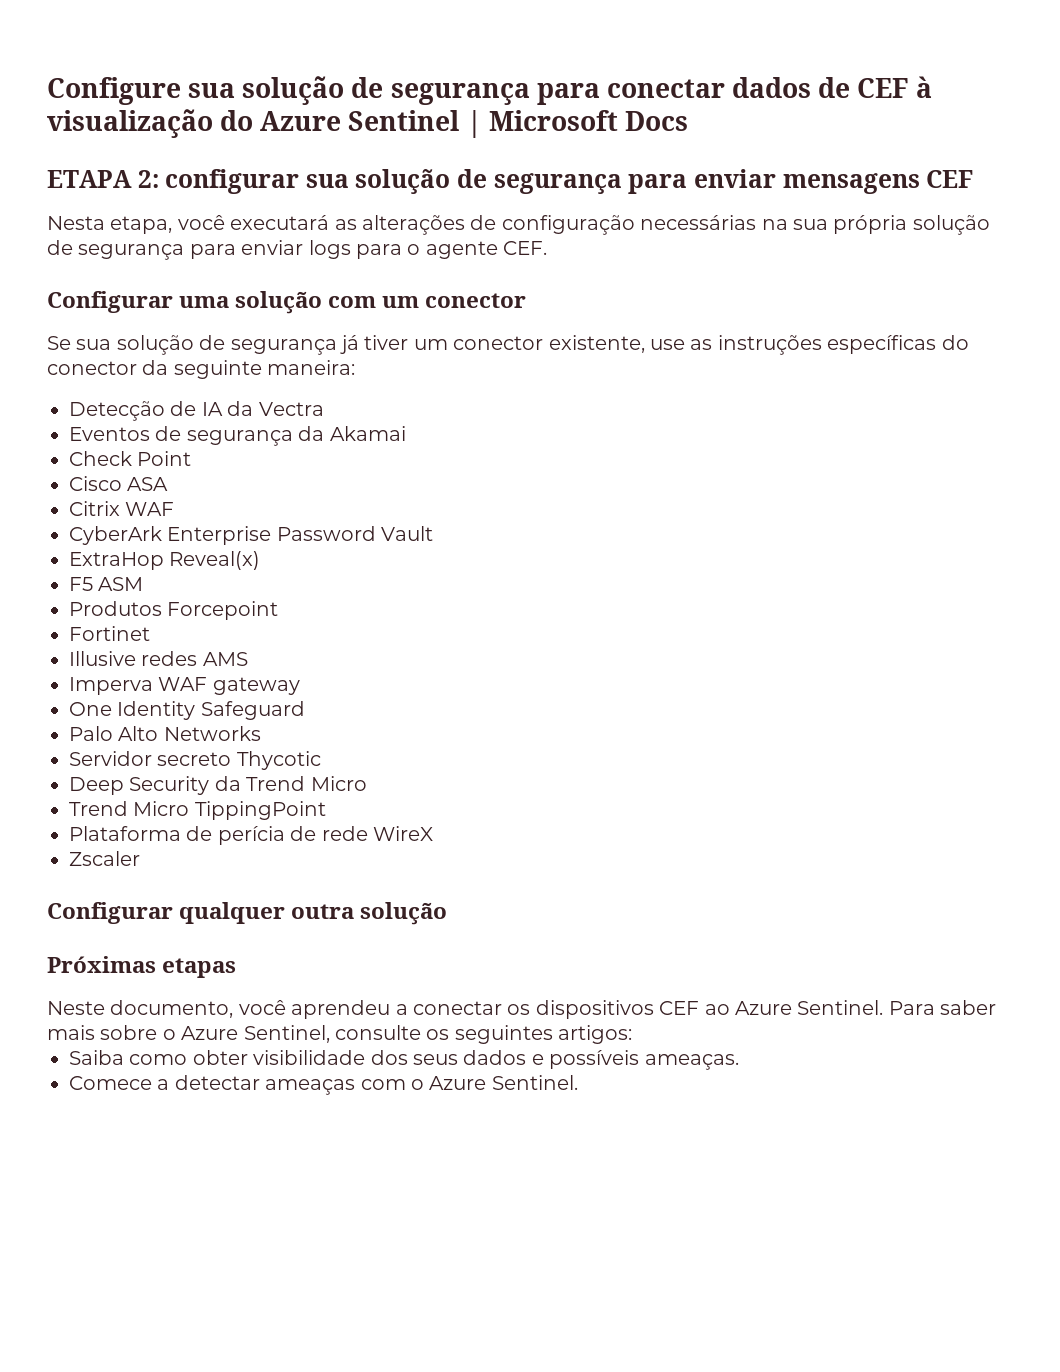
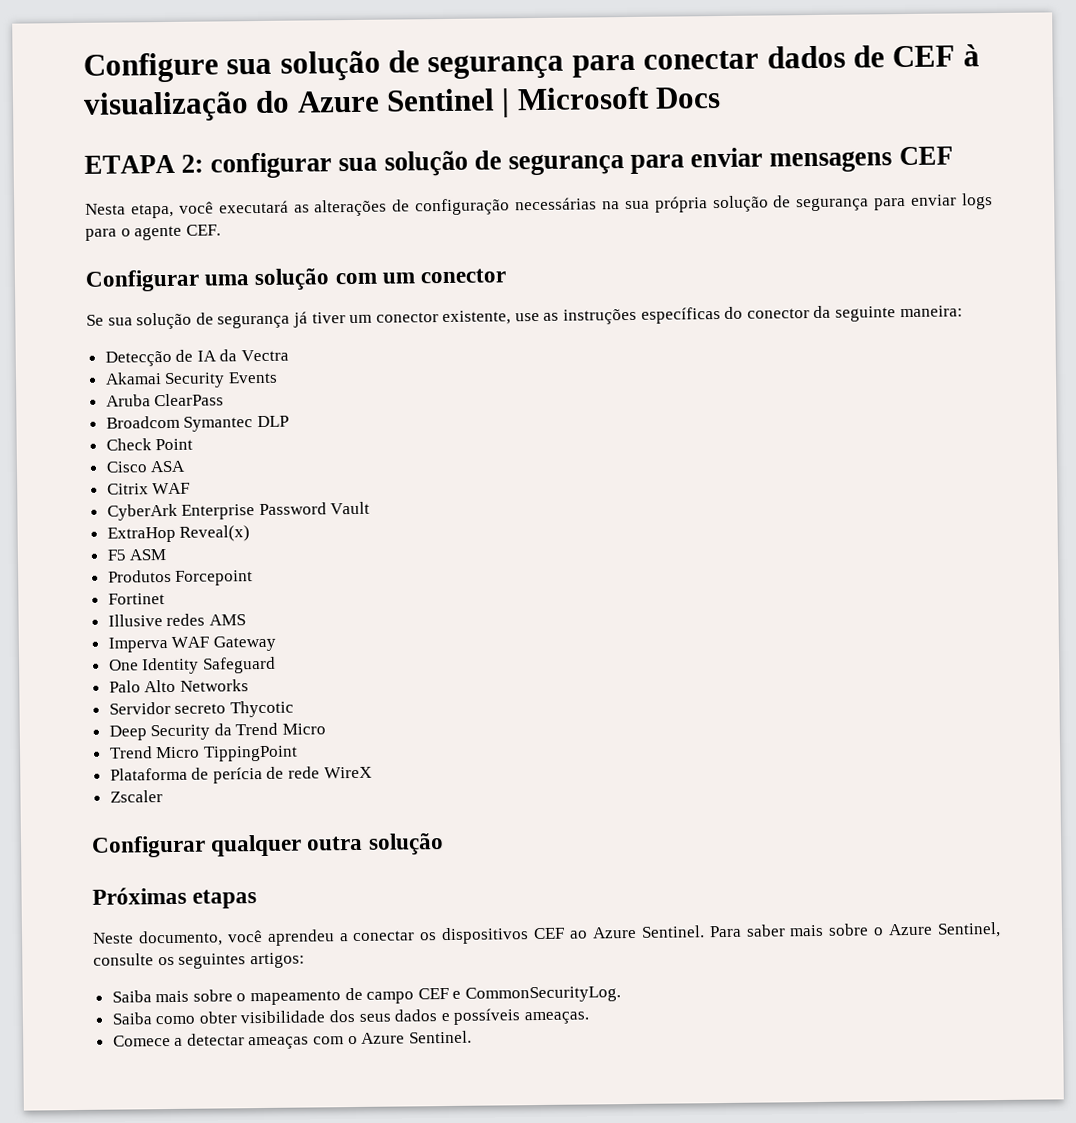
[69,426,406,446] Eventos de segurança da Akamai -> [104,371,278,389] [105,393,225,407] [105,415,289,432] Akamai Security Events // Aruba ClearPass // Broadcom Symantec DLP
[212,677,300,695] gateway -> [212,635,276,652] Gateway
(633, 1034) none -> [111,986,622,1006] // Saiba mais sobre o mapeamento de campo CEF e CommonSecurityLog.

